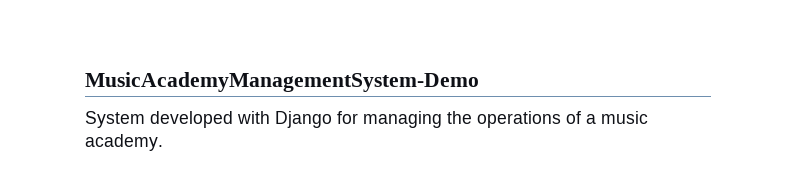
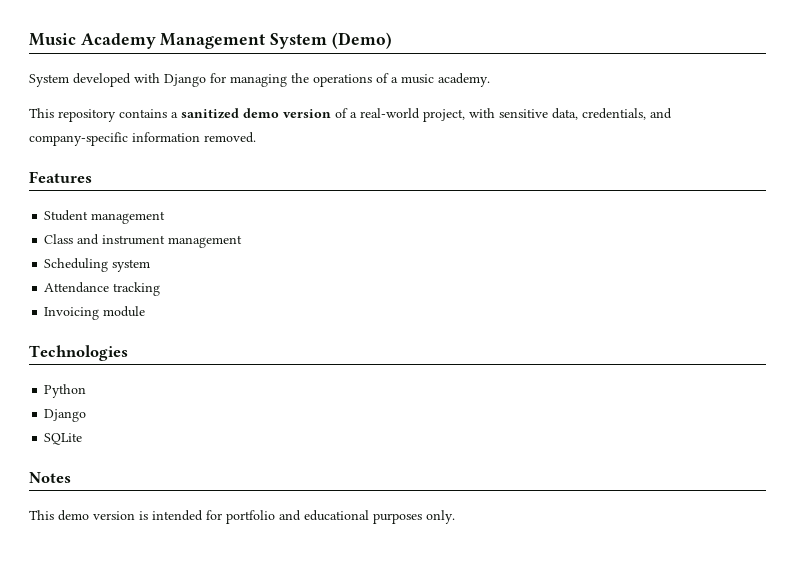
[85,72,479,92] MusicAcademyManagementSystem-Demo -> [29,32,392,49] Music Academy Management System (Demo)
(163, 142) none -> [29,108,672,122] [29,132,256,146] [29,171,92,183] [44,210,166,224] [44,234,243,248] [44,258,151,272] [44,282,161,296] [44,306,146,320] [29,345,128,361] [44,384,87,398] [44,409,87,422] [44,433,83,445] [29,472,71,483] [29,510,455,524] // This repository contains a sanitized demo version of a real-world project, with sensitive data, credentials, and company-specific information removed. // Features // Student management // Class and instrument management // Scheduling system // Attendance tracking // Invoicing module // Technologies // Python // Django // SQLite // Notes // This demo version is intended for portfolio and educational purposes only.

